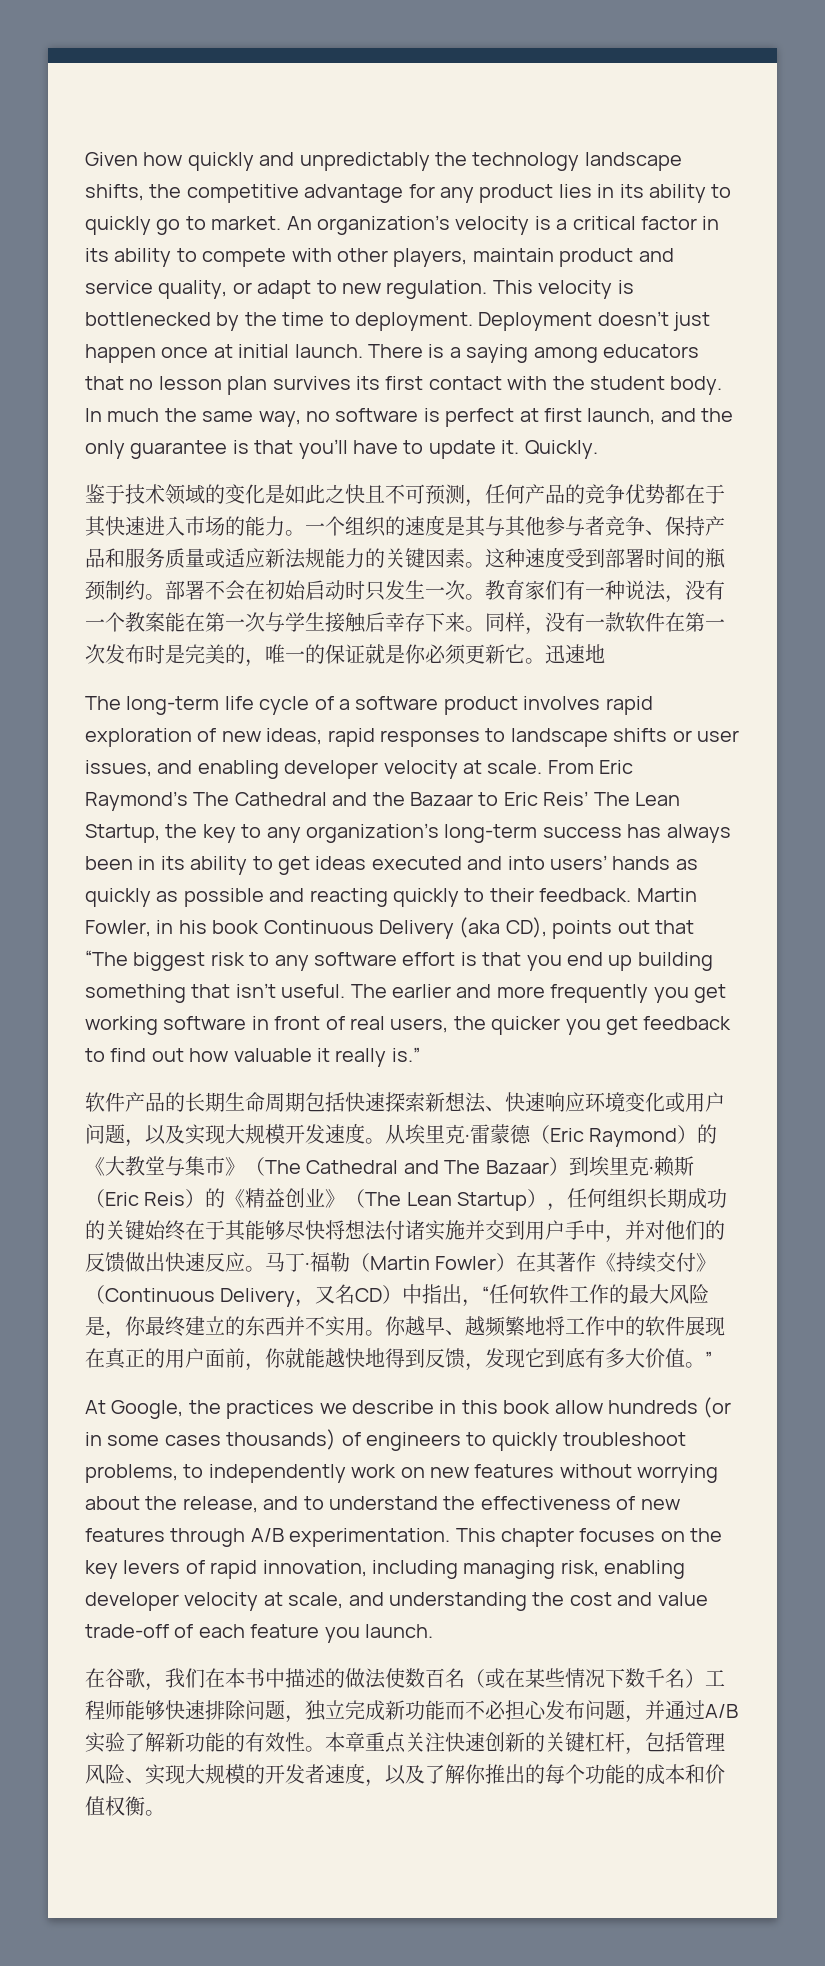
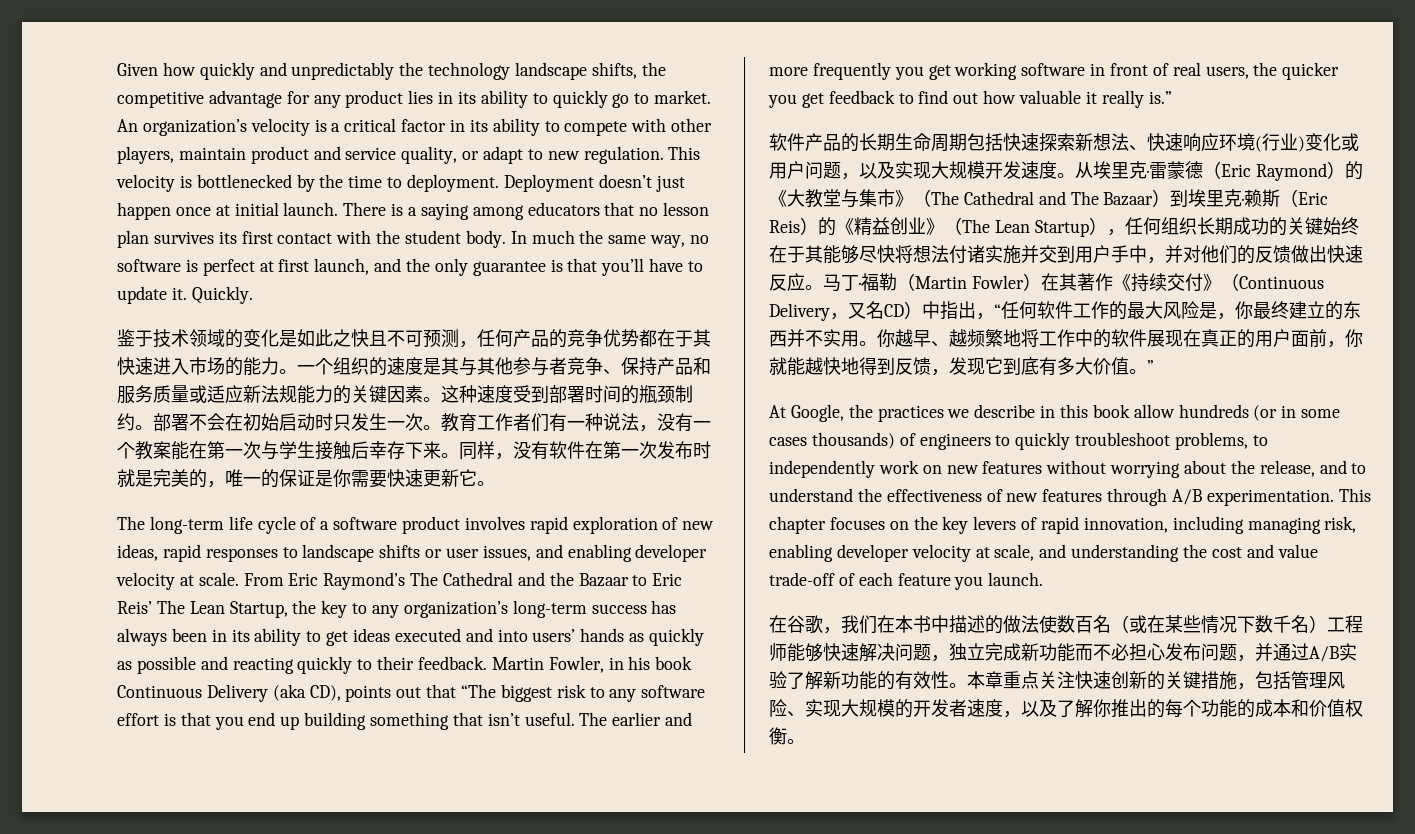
[525,580,545,600] 家 -> [477,413,531,431] 工作者
[585,612,625,632] 一款 -> (549, 450) none
(165, 654) none -> [117,469,135,487] 就
[365,644,466,665] 就是你必须 -> [315,469,423,488] 是你需要快速
[545,644,605,664] 迅速地 -> (495, 483) none
(625, 1102) none -> [1255,133,1305,152] (行业)
[205,1700,246,1720] 排除 -> [859,643,895,662] 解决
[585,1732,625,1752] 杠杆 -> [1201,671,1237,690] 措施

